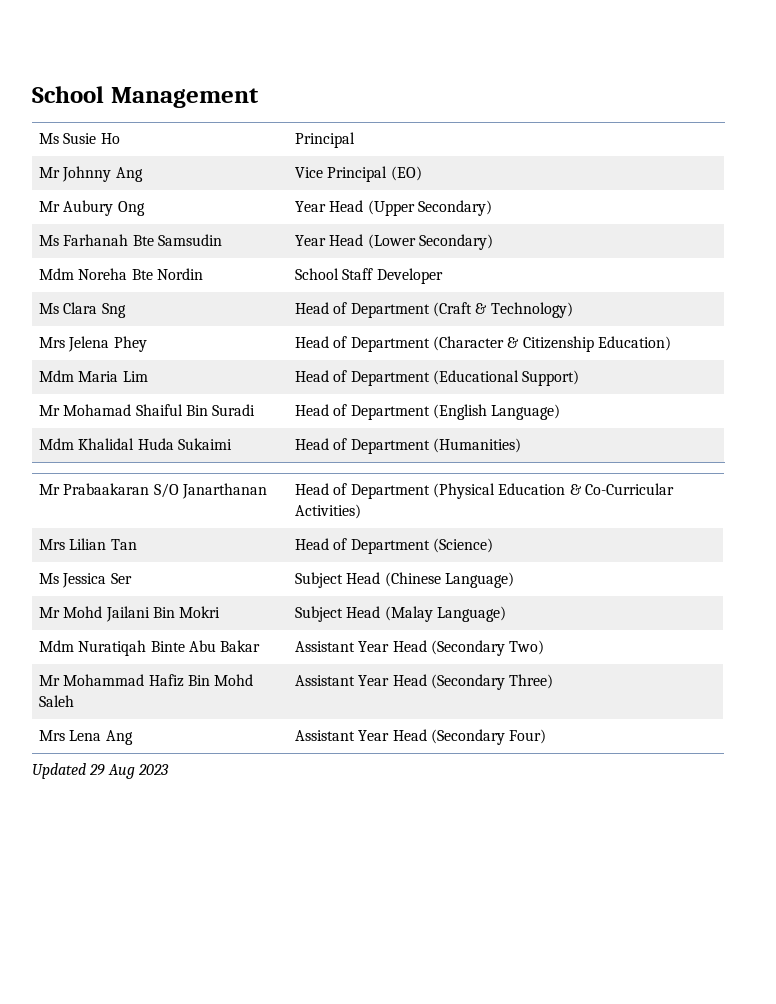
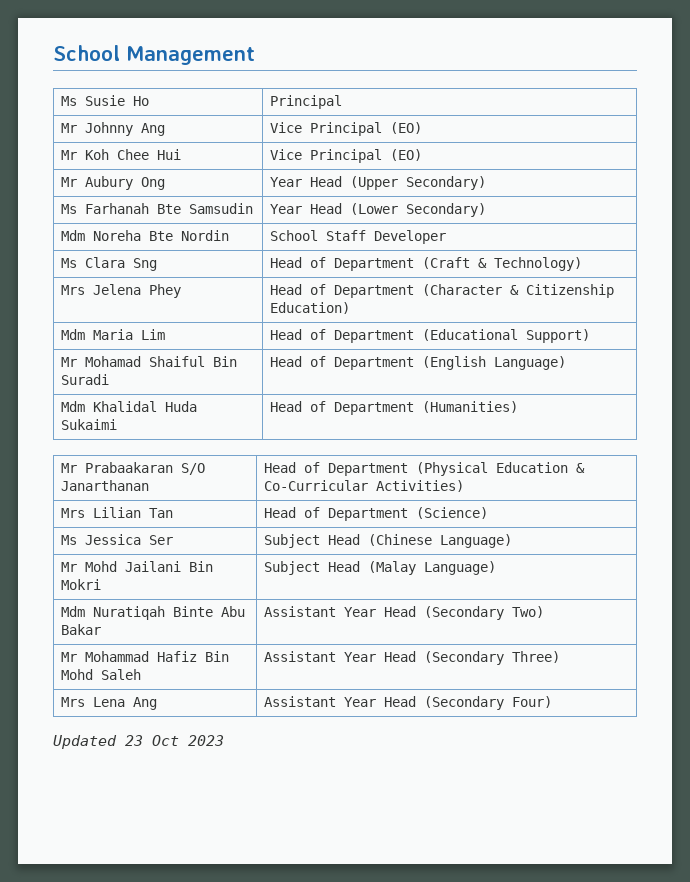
(422, 173) none -> [61,149,182,160] [270,149,423,163] // Mr Koh Chee Hui | Vice Principal (EO)
[89,764,135,779] 29 Aug -> [125,735,179,746] 23 Oct

